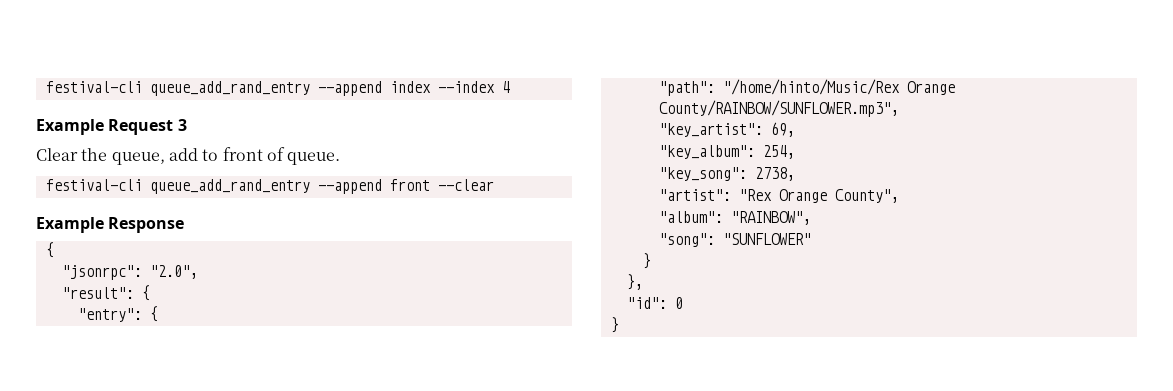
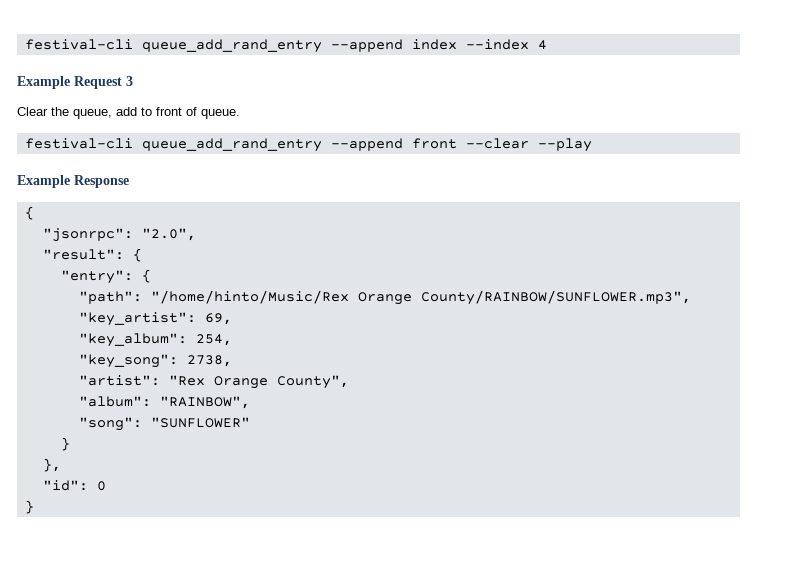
(494, 185) none -> [537,138,592,152] --play

